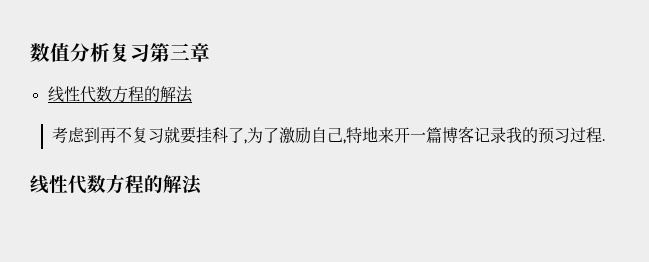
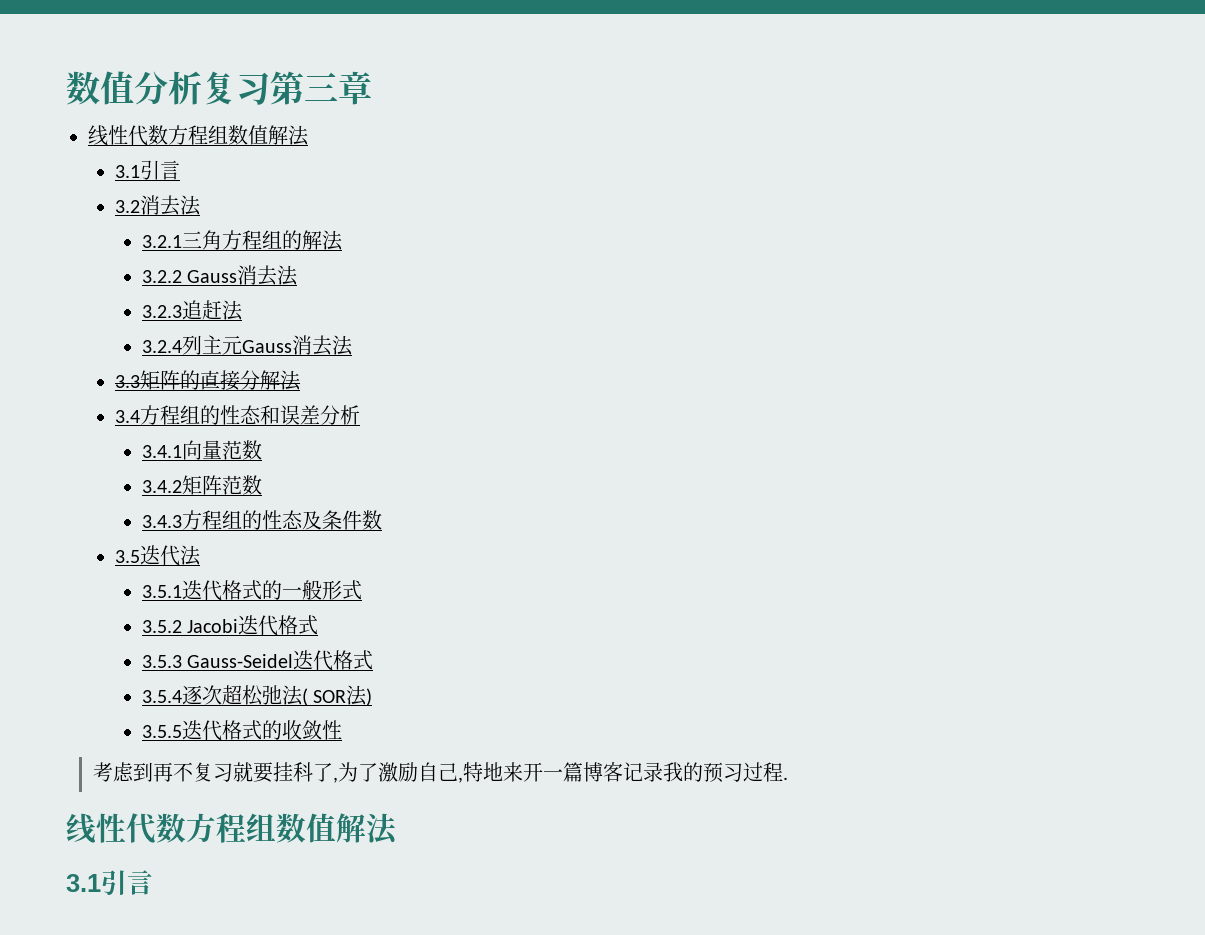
[143,86,193,103] 的解法 -> [208,125,309,146] [114,160,180,180] [114,195,201,216] [141,230,343,251] [141,265,299,286] [141,300,243,321] [141,335,353,356] [114,370,301,391] [114,405,360,425] [141,440,262,460] [141,475,262,495] [141,510,382,530] [114,545,201,566] [141,580,362,601] [141,615,319,636] [141,650,374,671] [141,685,373,706] [141,720,342,741] 组数值解法 // 3.1引言 // 3.2消去法 // 3.2.1三角方程组的解法 // 3.2.2 Gauss消去法 // 3.2.3追赶法 // 3.2.4列主元Gauss消去法 // 3.3矩阵的直接分解法 // 3.4方程组的性态和误差分析 // 3.4.1向量范数 // 3.4.2矩阵范数 // 3.4.3方程组的性态及条件数 // 3.5迭代法 // 3.5.1迭代格式的一般形式 // 3.5.2 Jacobi迭代格式 // 3.5.3 Gauss-Seidel迭代格式 // 3.5.4逐次超松弛法( SOR法) // 3.5.5迭代格式的收敛性
[144,175,202,195] 的解法 -> [246,813,398,845] [66,870,153,896] 组数值解法 // 3.1引言

